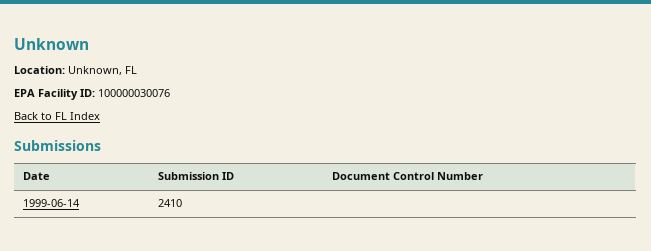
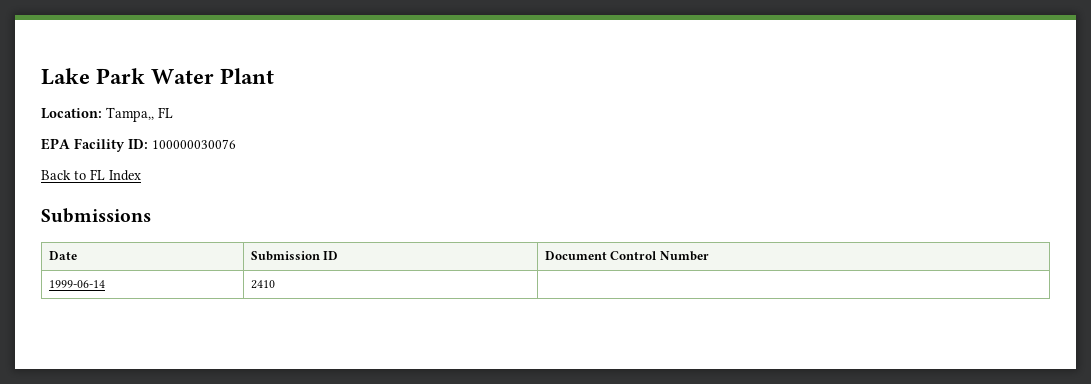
[14,38,89,50] Unknown -> [41,68,275,85] Lake Park Water Plant
[68,66,122,75] Unknown, -> [106,107,154,122] Tampa,,

